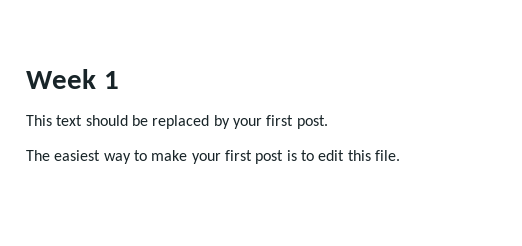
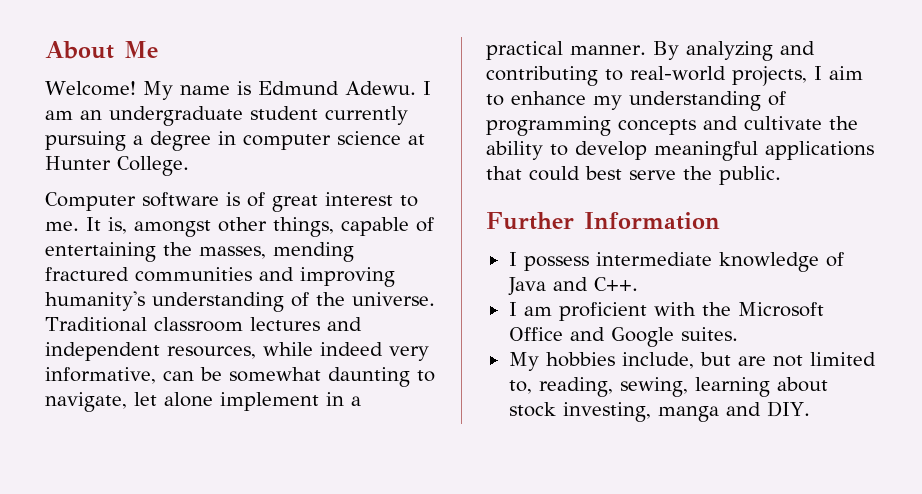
[26,69,119,89] [26,115,328,129] [26,150,400,164] Week 1 // This text should be replaced by your first post. // The easiest way to make your first post is to edit this file. -> [45,41,158,59] [45,81,431,100] [45,106,408,126] [45,131,425,151] [45,156,189,176] [45,192,418,212] [45,217,434,237] [45,242,354,262] [45,267,395,287] [45,291,435,312] [45,317,362,332] [45,342,429,361] [45,367,435,387] [45,392,361,412] [486,41,815,61] [486,66,863,86] [486,91,786,111] [486,116,858,136] [486,141,874,161] [486,166,781,185] [486,212,720,230] [508,252,844,272] [507,277,638,296] [508,302,824,321] [508,327,738,347] [508,352,876,371] [508,377,828,397] [508,401,810,422] About Me // Welcome! My name is Edmund Adewu. I am an undergraduate student currently pursuing a degree in computer science at Hunter College. // Computer software is of great interest to me. It is, amongst other things, capable of entertaining the masses, mending fractured communities and improving humanity's understanding of the universe. Traditional classroom lectures and independent resources, while indeed very informative, can be somewhat daunting to navigate, let alone implement in a practical manner. By analyzing and contributing to real-world projects, I aim to enhance my understanding of programming concepts and cultivate the ability to develop meaningful applications that could best serve the public. // Further Information // I possess intermediate knowledge of Java and C++. // I am proficient with the Microsoft Office and Google suites. // My hobbies include, but are not limited to, reading, sewing, learning about stock investing, manga and DIY.

